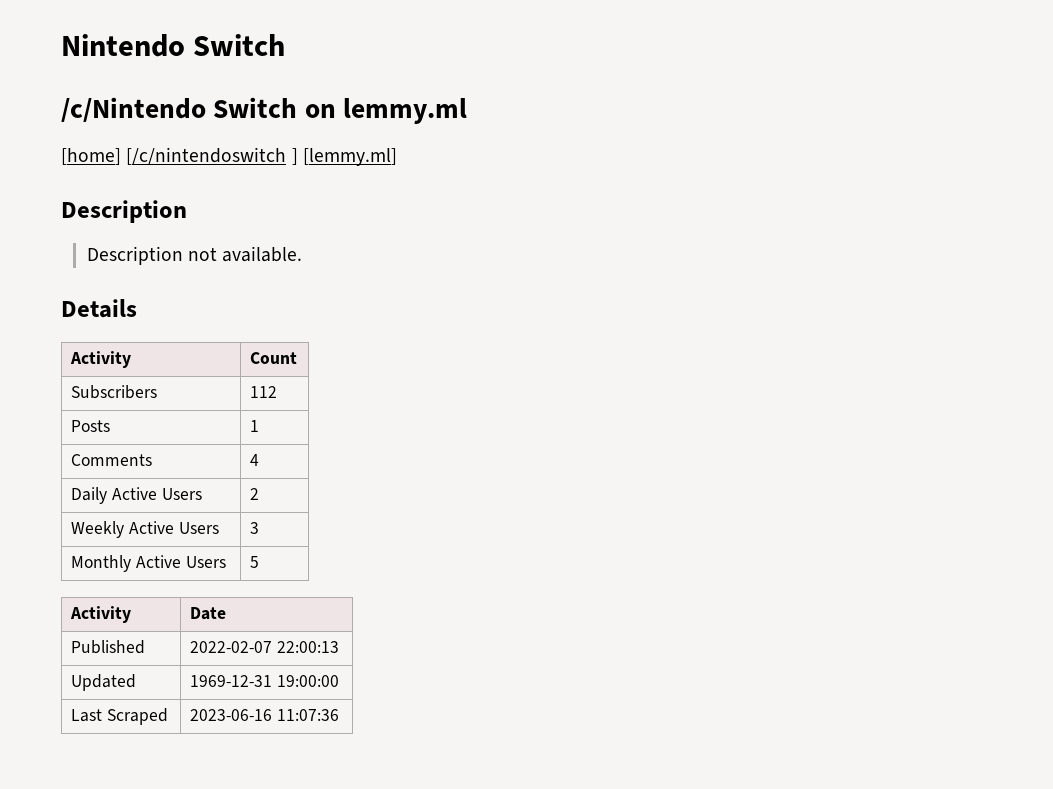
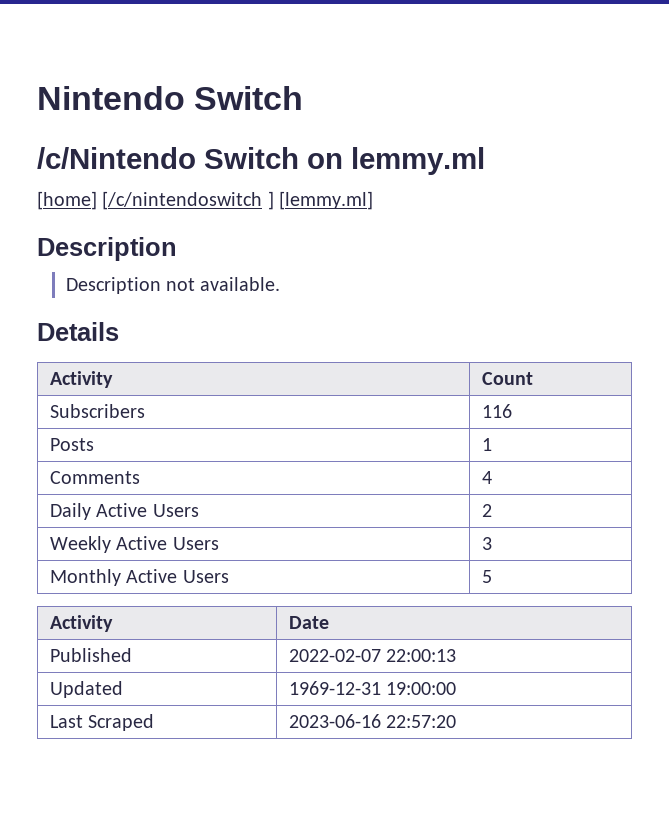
[250,386,278,398] 112 -> [481,404,512,418] 116
[277,709,340,721] 11:07:36 -> [386,715,457,728] 22:57:20

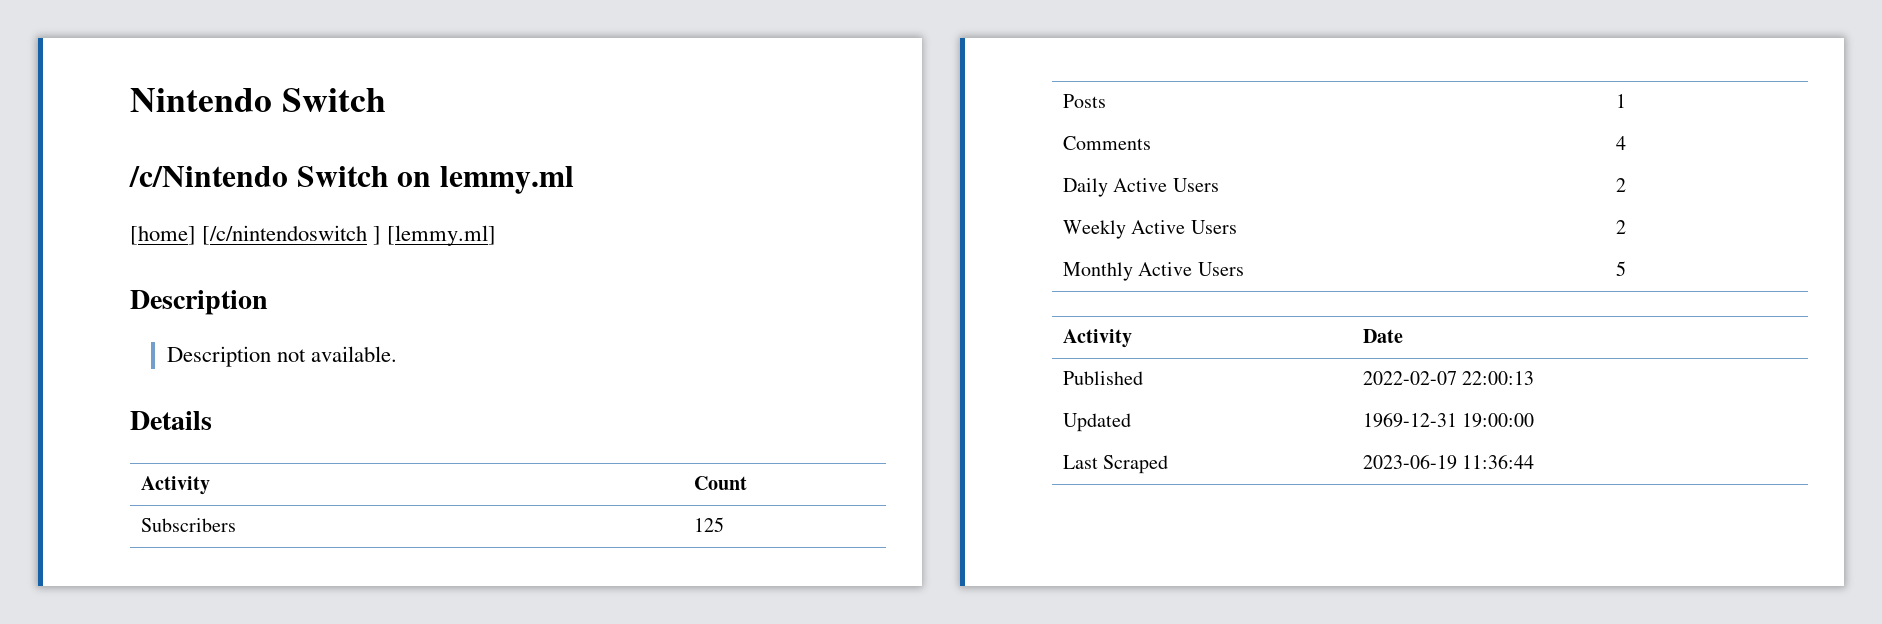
[481,404,512,418] 116 -> [693,517,724,532] 125
[481,537,492,550] 3 -> [1615,220,1626,234] 2
[288,714,457,728] 2023-06-16 22:57:20 -> [1362,454,1535,470] 2023-06-19 11:36:44

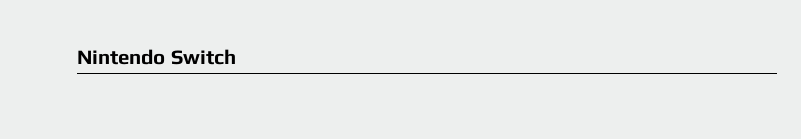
[129,166,574,194] [130,225,497,246] [130,290,268,315] [167,346,398,367] [130,411,212,430] [140,476,210,495] [693,476,747,490] [140,518,236,532] [693,517,724,532] [1062,94,1106,108] [1615,94,1626,108] [1062,136,1151,150] [1615,136,1626,150] [1062,178,1219,197] [1615,178,1626,192] [1062,220,1237,239] [1615,220,1626,234] [1062,262,1244,281] [1615,261,1626,276] [1062,329,1132,348] [1362,329,1403,343] [1062,371,1143,385] [1362,371,1535,385] [1062,413,1131,432] [1362,412,1535,428] [1062,455,1169,474] [1362,454,1535,470] // /c/Nintendo Switch on lemmy.ml // [home] [/c/nintendoswitch ] [lemmy.ml] // Description // Description not available. // Details // Activity | Count // Subscribers | 125 // Posts | 1 // Comments | 4 // Daily Active Users | 2 // Weekly Active Users | 2 // Monthly Active Users | 5 // Activity | Date // Published | 2022-02-07 22:00:13 // Updated | 1969-12-31 19:00:00 // Last Scraped | 2023-06-19 11:36:44 -> (236, 57) none

